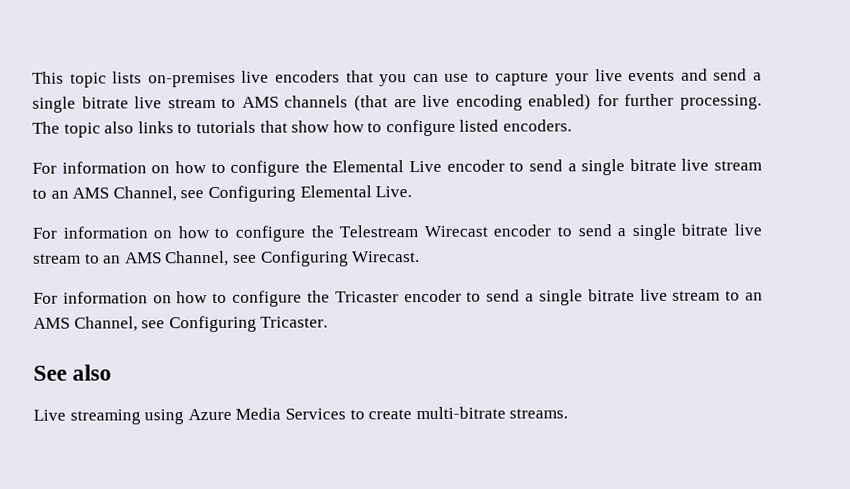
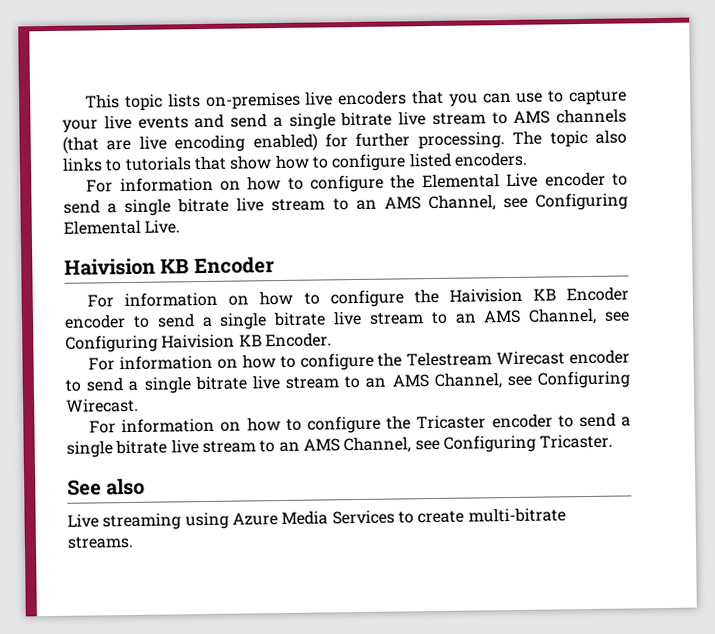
(413, 192) none -> [64,256,275,276] [87,286,629,308] [64,307,630,330] [65,332,332,353] // Haivision KB Encoder // For information on how to configure the Haivision KB Encoder encoder to send a single bitrate live stream to an AMS Channel, see Configuring Haivision KB Encoder.

